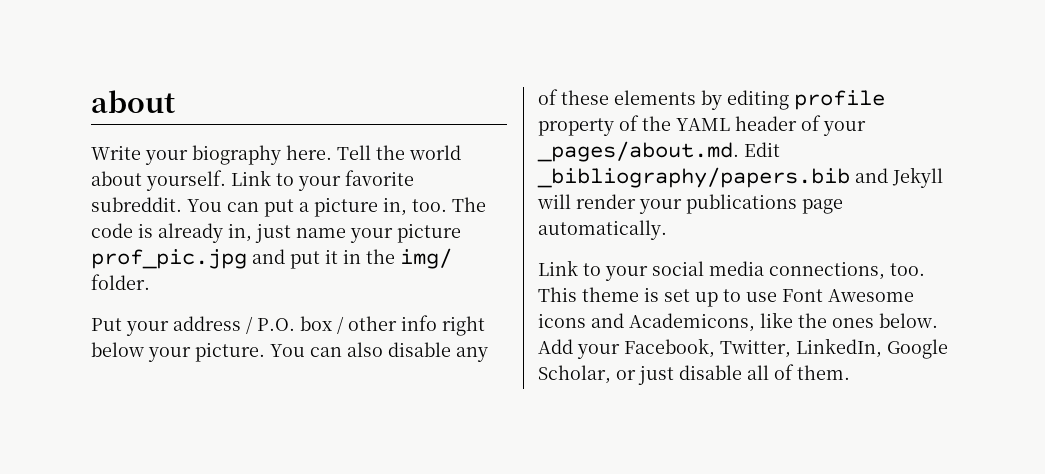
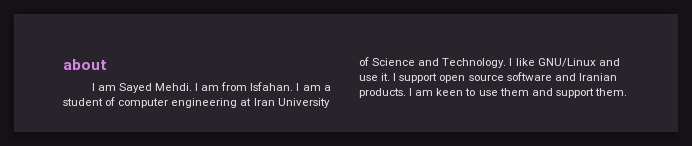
[91,145,461,165] [91,170,414,191] [91,197,486,217] [91,223,461,243] [91,248,452,269] [91,274,150,290] [91,315,485,336] [91,342,488,362] [538,89,885,110] [538,115,866,136] [537,141,780,162] [537,167,943,188] [537,194,843,214] [538,220,667,240] [538,260,925,281] [538,287,914,307] [538,312,938,332] [538,338,948,359] [538,364,794,385] Write your biography here. Tell the world about yourself. Link to your favorite subreddit. You can put a picture in, too. The code is already in, just name your picture prof_pic.jpg and put it in the img/ folder. // Put your address / P.O. box / other info right below your picture. You can also disable any of these elements by editing profile property of the YAML header of your _pages/about.md. Edit _bibliography/papers.bib and Jekyll will render your publications page automatically. // Link to your social media connections, too. This theme is set up to use Font Awesome icons and Academicons, like the ones below. Add your Facebook, Twitter, LinkedIn, Google Scholar, or just disable all of -> [91,82,331,93] [63,97,330,108] [359,57,620,68] [359,72,617,83] [359,88,594,98] I am Sayed Mehdi. I am from Isfahan. I am a student of computer engineering at Iran University of Science and Technology. I like GNU/Linux and use it. I support open source software and Iranian products. I am keen to use them and support

